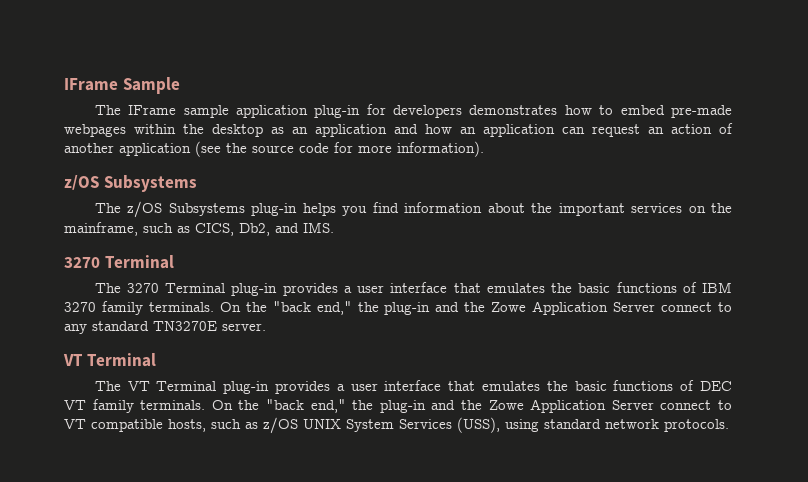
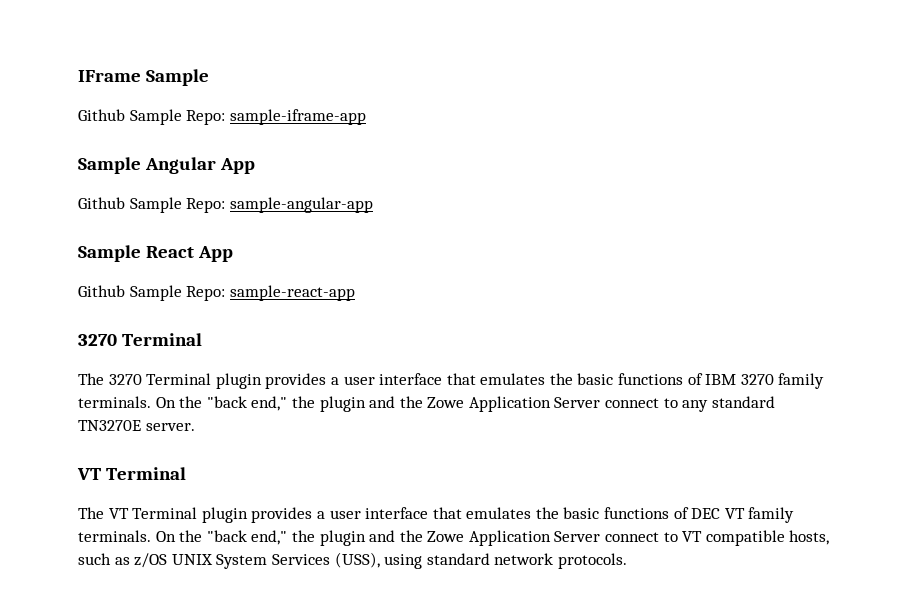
[94,104,732,118] [64,123,733,137] [64,141,484,157] [64,175,197,192] [94,201,732,218] [64,222,334,236] The IFrame sample application plug-in for developers demonstrates how to embed pre-made webpages within the desktop as an application and how an application can request an action of another application (see the source code for more information). // z/OS Subsystems // The z/OS Subsystems plug-in helps you find information about the important services on the mainframe, such as CICS, Db2, and IMS. -> [78,109,366,125] [78,157,256,174] [78,197,373,213] [78,245,234,262] [78,285,355,301] Github Sample Repo: sample-iframe-app // Sample Angular App // Github Sample Repo: sample-angular-app // Sample React App // Github Sample Repo: sample-react-app
[231,283,278,296] plug-in -> [215,373,262,389] plugin
[384,302,431,315] plug-in -> [319,396,366,412] plugin
[223,381,270,394] plug-in -> [201,507,248,523] plugin
[379,400,426,413] plug-in -> [319,530,366,546] plugin

